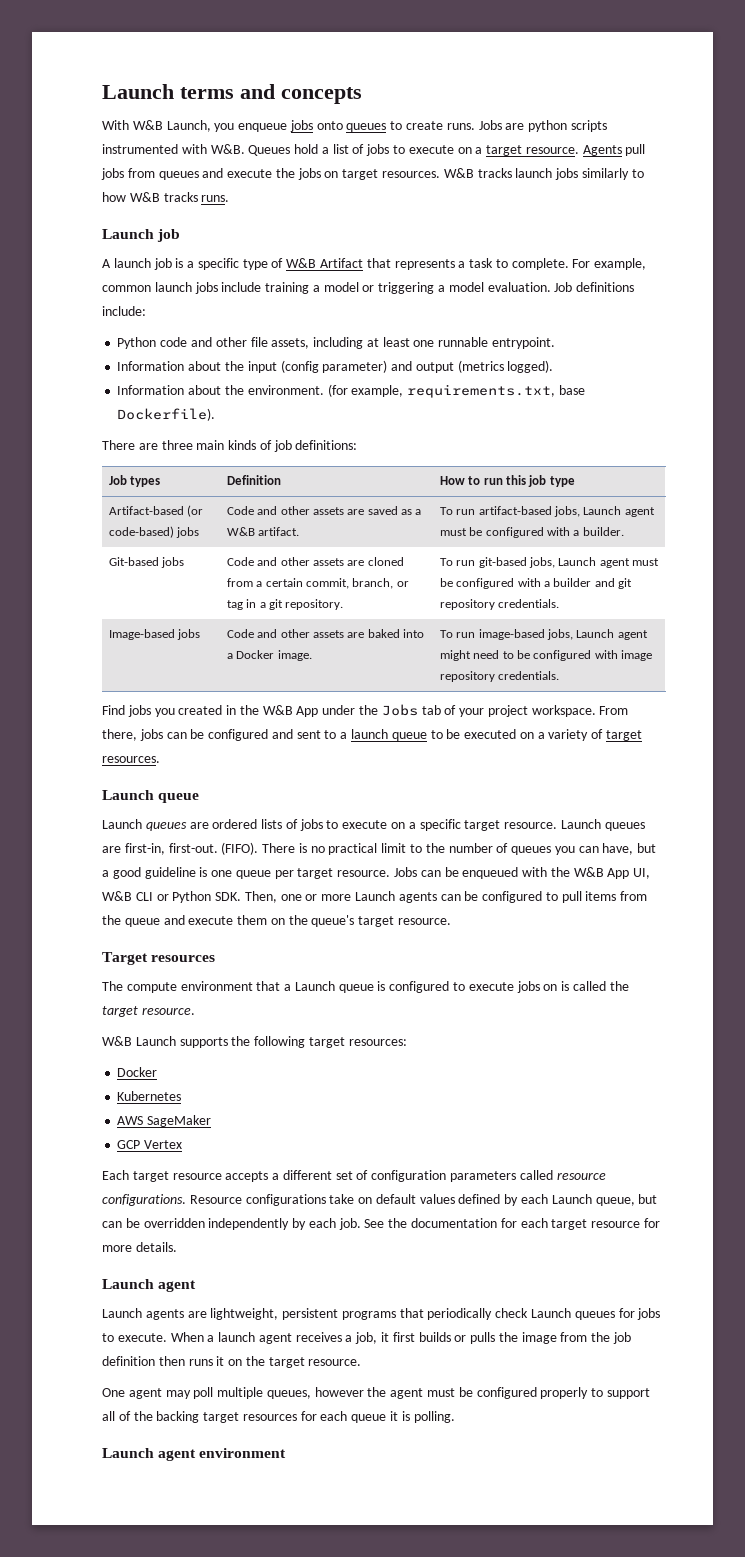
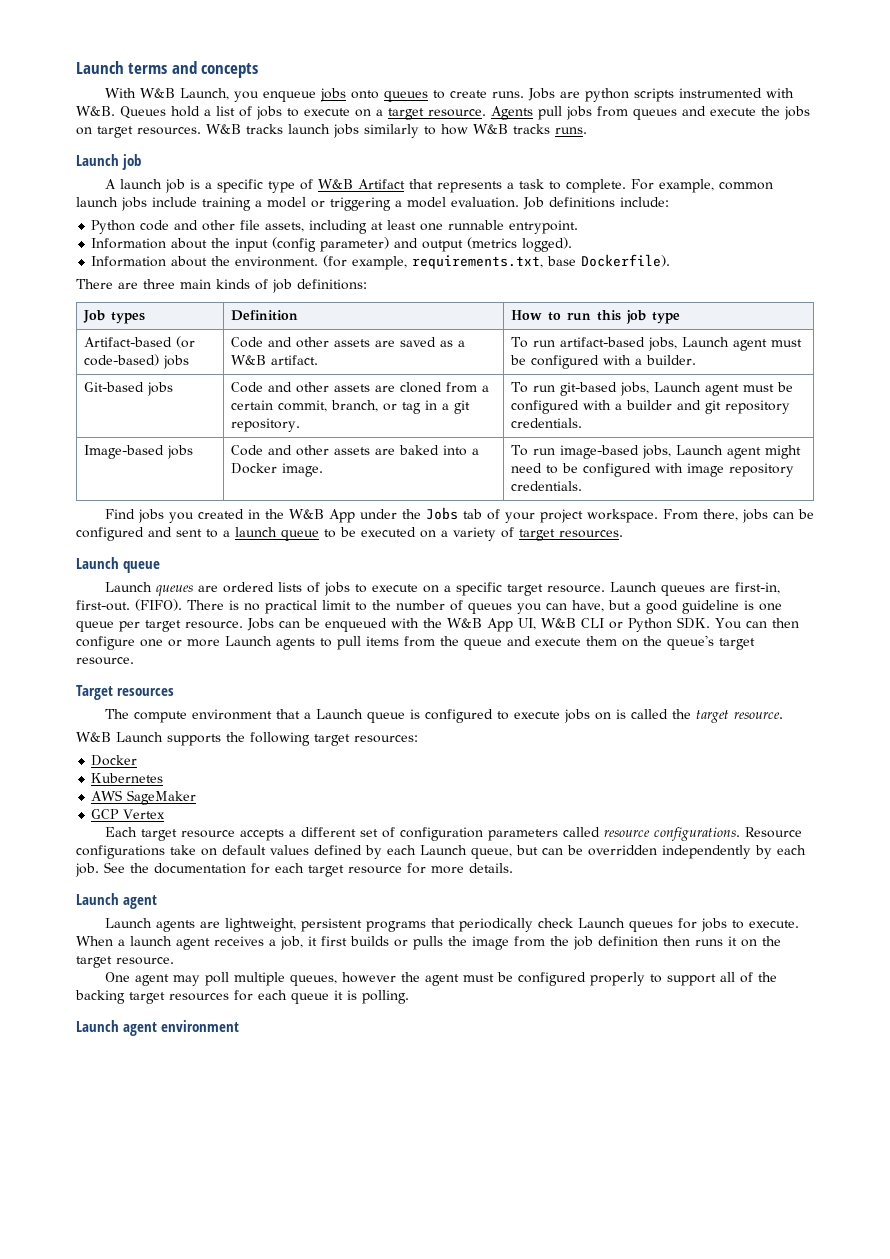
[244,891,277,903] Then, -> [715,618,799,629] [76,636,135,650] You can then configure
[440,891,543,903] can be configured -> (315, 644) none

